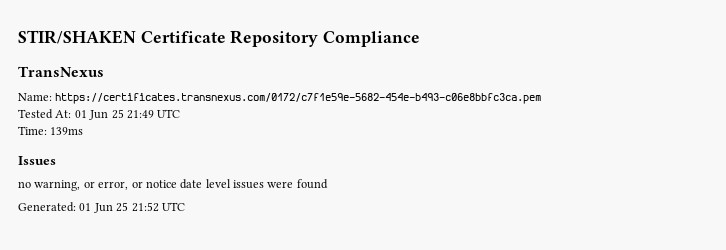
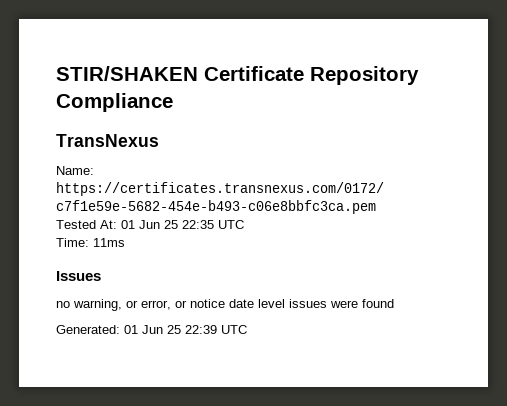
[126,110,154,119] 21:49 -> [182,220,214,229] 22:35
[50,127,84,135] 139ms -> [93,238,125,247] 11ms
[131,202,159,212] 21:52 -> [185,325,217,334] 22:39

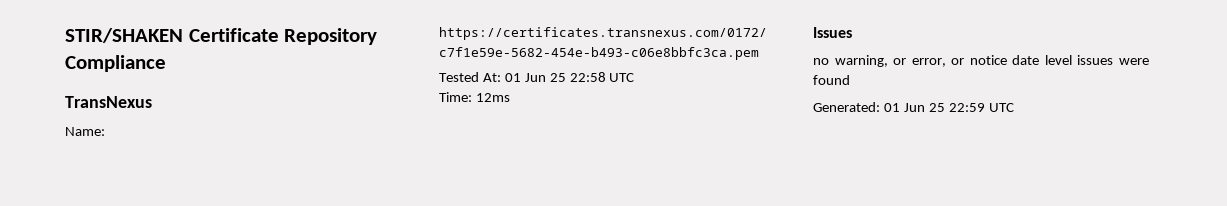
[182,220,214,229] 22:35 -> [569,72,606,82] 22:58
[93,238,125,247] 11ms -> [475,93,510,102] 12ms
[185,325,217,334] 22:39 -> [948,103,985,112] 22:59

